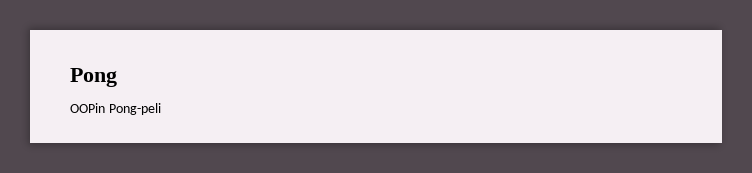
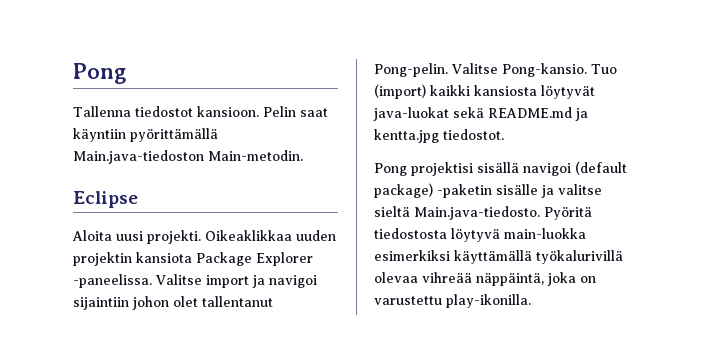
[70,103,161,115] OOPin Pong-peli -> [73,106,328,117] [73,128,218,142] [73,150,303,164] [73,191,138,208] [72,230,336,244] [73,252,313,266] [73,274,317,288] [73,296,273,310] [374,63,617,77] [374,84,595,99] [373,107,588,121] [374,129,504,143] [374,161,627,176] [374,183,602,198] [374,206,592,220] [374,228,586,242] [374,250,623,264] [374,272,596,286] [374,294,531,308] Tallenna tiedostot kansioon. Pelin saat käyntiin pyörittämällä Main.java-tiedoston Main-metodin. // Eclipse // Aloita uusi projekti. Oikeaklikkaa uuden projektin kansiota Package Explorer -paneelissa. Valitse import ja navigoi sijaintiin johon olet tallentanut Pong-pelin. Valitse Pong-kansio. Tuo (import) kaikki kansiosta löytyvät java-luokat sekä README.md ja kentta.jpg tiedostot. // Pong projektisi sisällä navigoi (default package) -paketin sisälle ja valitse sieltä Main.java-tiedosto. Pyöritä tiedostosta löytyvä main-luokka esimerkiksi käyttämällä työkalurivillä olevaa vihreää näppäintä, joka on varustettu play-ikonilla.

